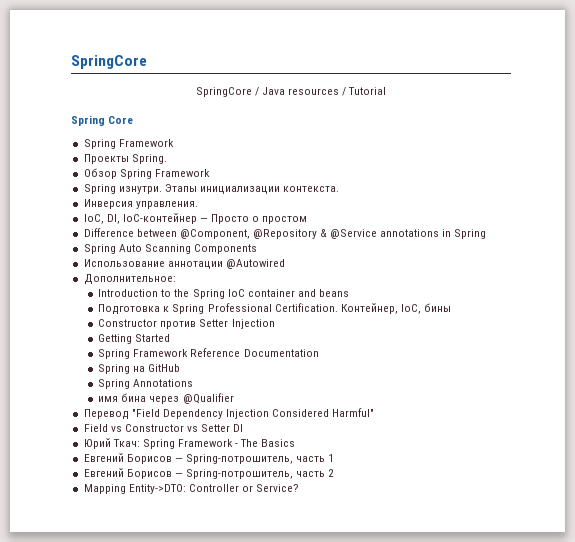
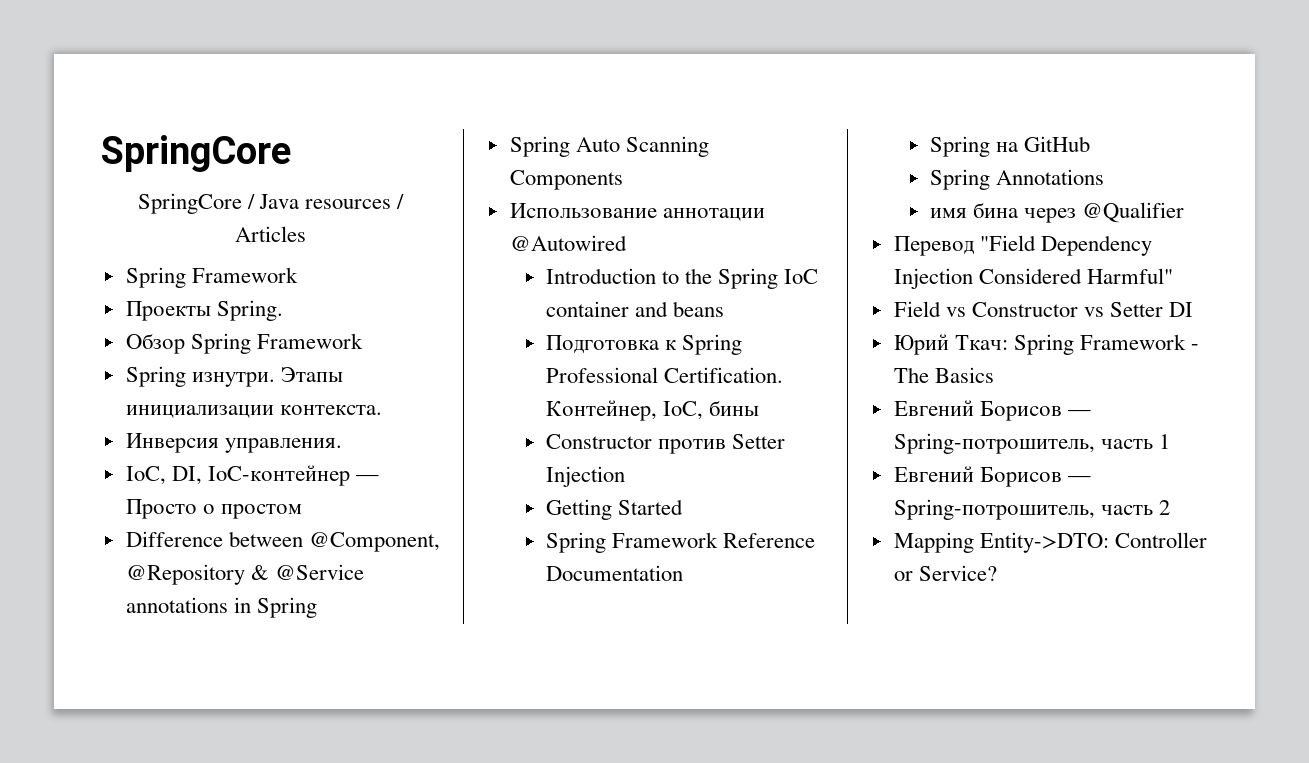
[348,87,387,95] [71,115,134,126] Tutorial // Spring Core -> [235,226,306,242] Articles
[83,274,176,285] // Дополнительное: -> (627, 243) none

